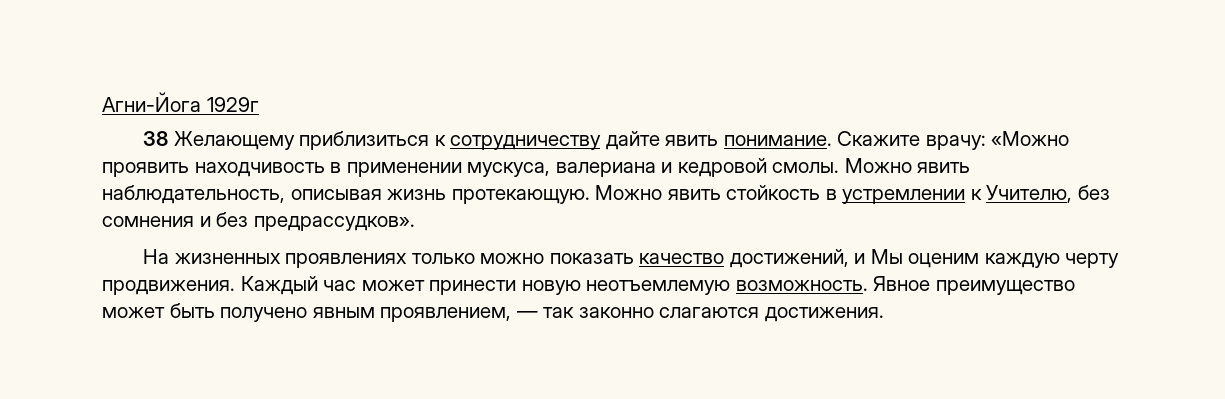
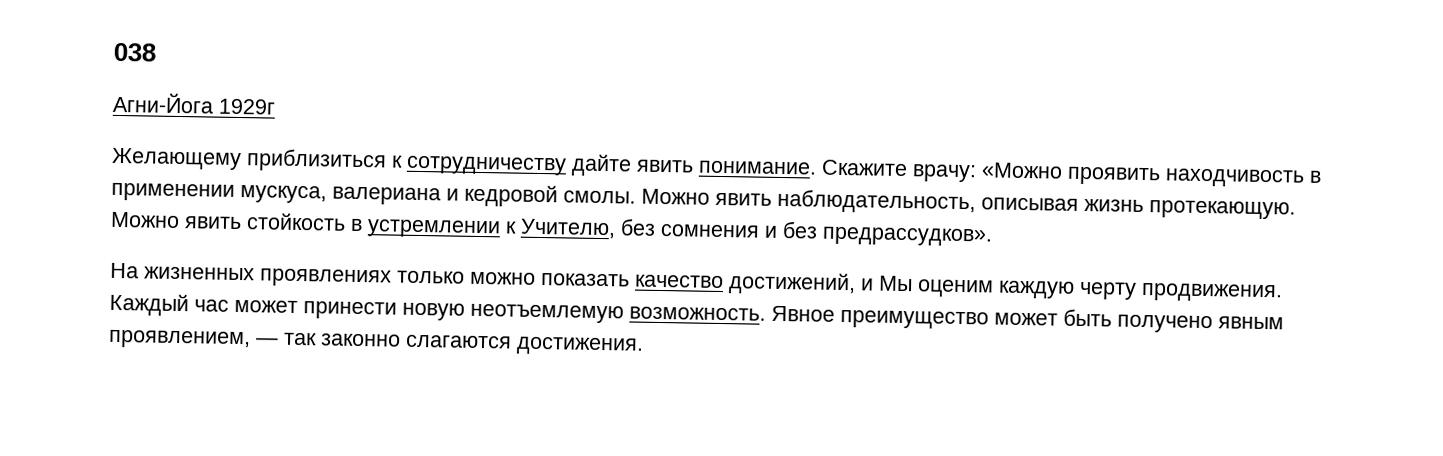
(102, 102) none -> [113,42,156,62] 038 //
[143,131,169,146] 38 -> (276, 106) none

